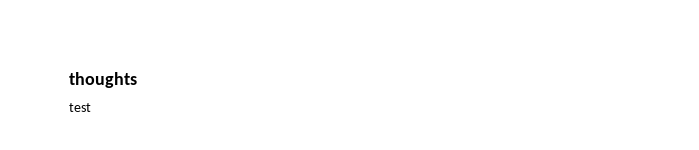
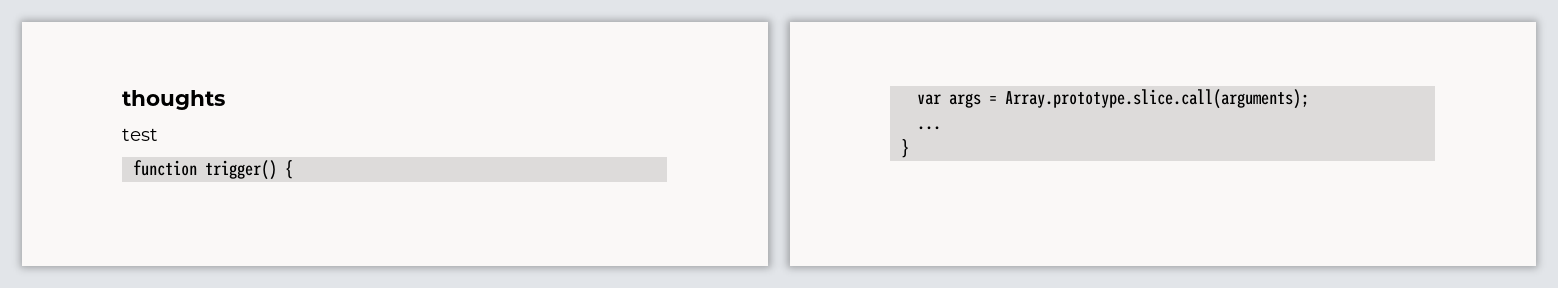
(91, 107) none -> [133,160,294,180] [917,89,1310,109] [917,126,942,130] [901,139,910,158] // function trigger() { // var args = Array.prototype.slice.call(arguments); // ... // }

